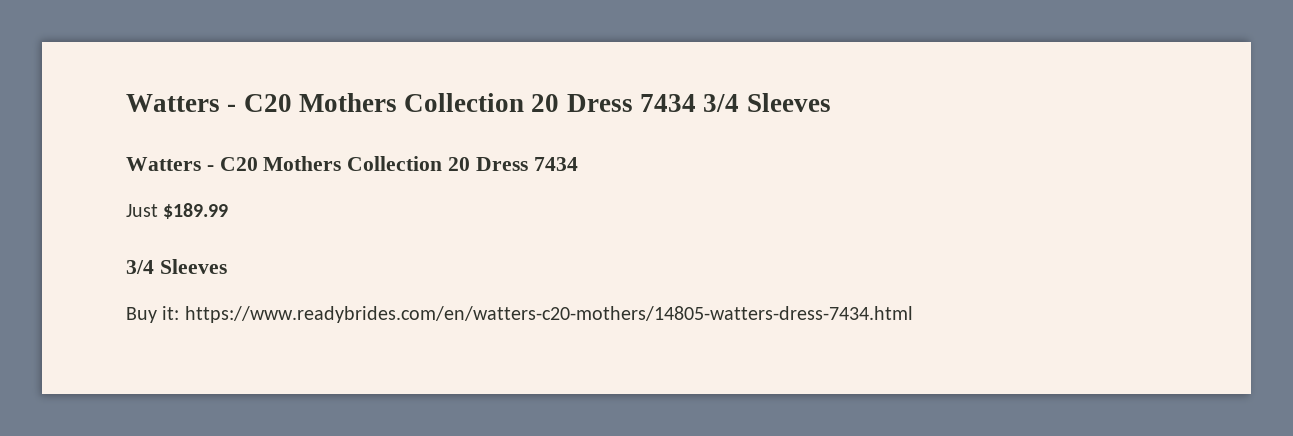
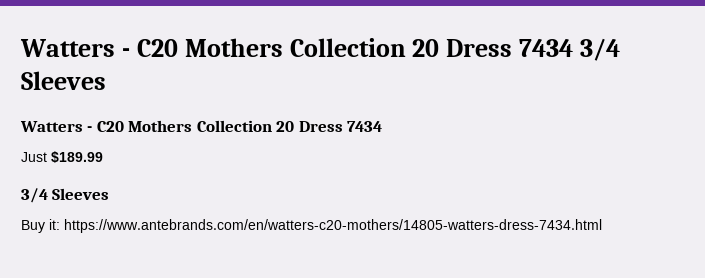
[184,306,913,323] https://www.readybrides.com/en/watters-c20-mothers/14805-watters-dress-7434.html -> [64,219,602,233] https://www.antebrands.com/en/watters-c20-mothers/14805-watters-dress-7434.html

